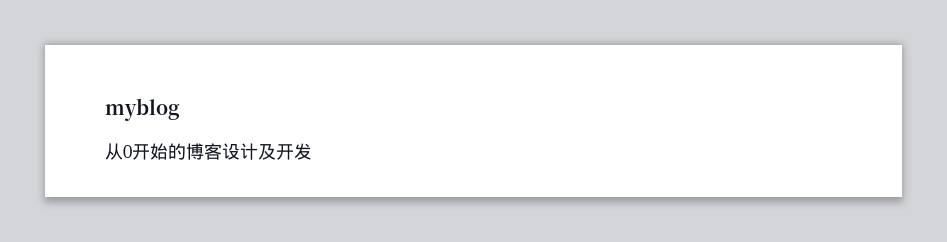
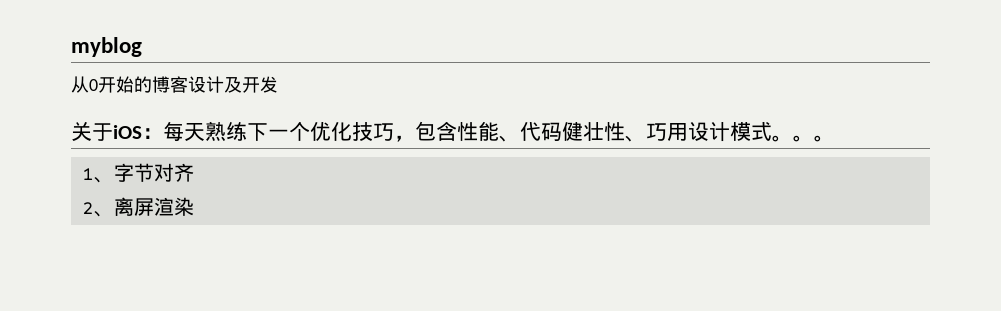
(312, 151) none -> [71,121,835,142] [81,163,194,183] [81,197,194,217] // 关于iOS：每天熟练下一个优化技巧，包含性能、代码健壮性、巧用设计模式。。。 // 1、字节对齐 // 2、离屏渲染

